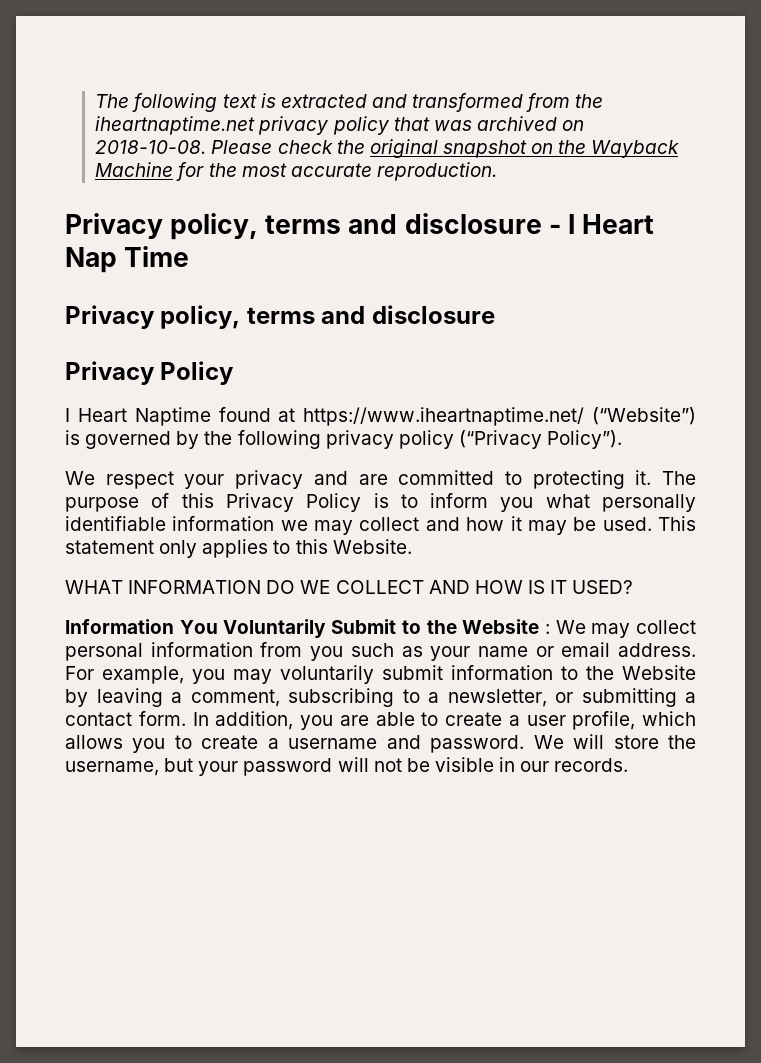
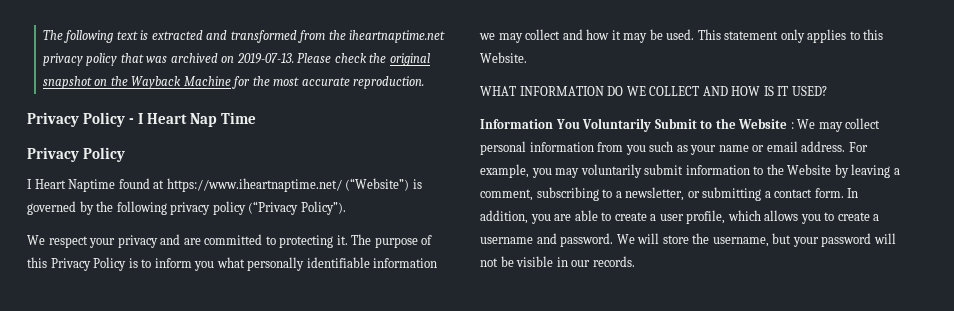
[95,140,207,154] 2018-10-08. -> [236,53,294,64] 2019-07-13.
[170,213,542,240] policy, terms and disclosure -> [83,112,126,127] Policy
[65,305,495,329] // Privacy policy, terms and disclosure -> (257, 118) none

